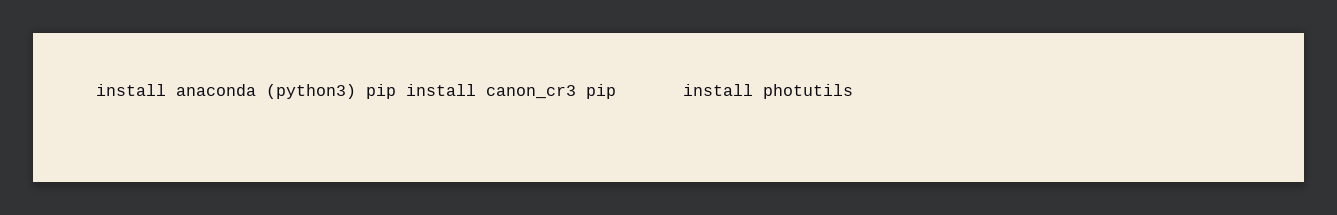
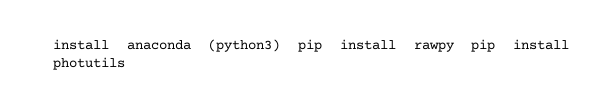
[486,85,576,99] canon_cr3 -> [413,42,455,52] rawpy

